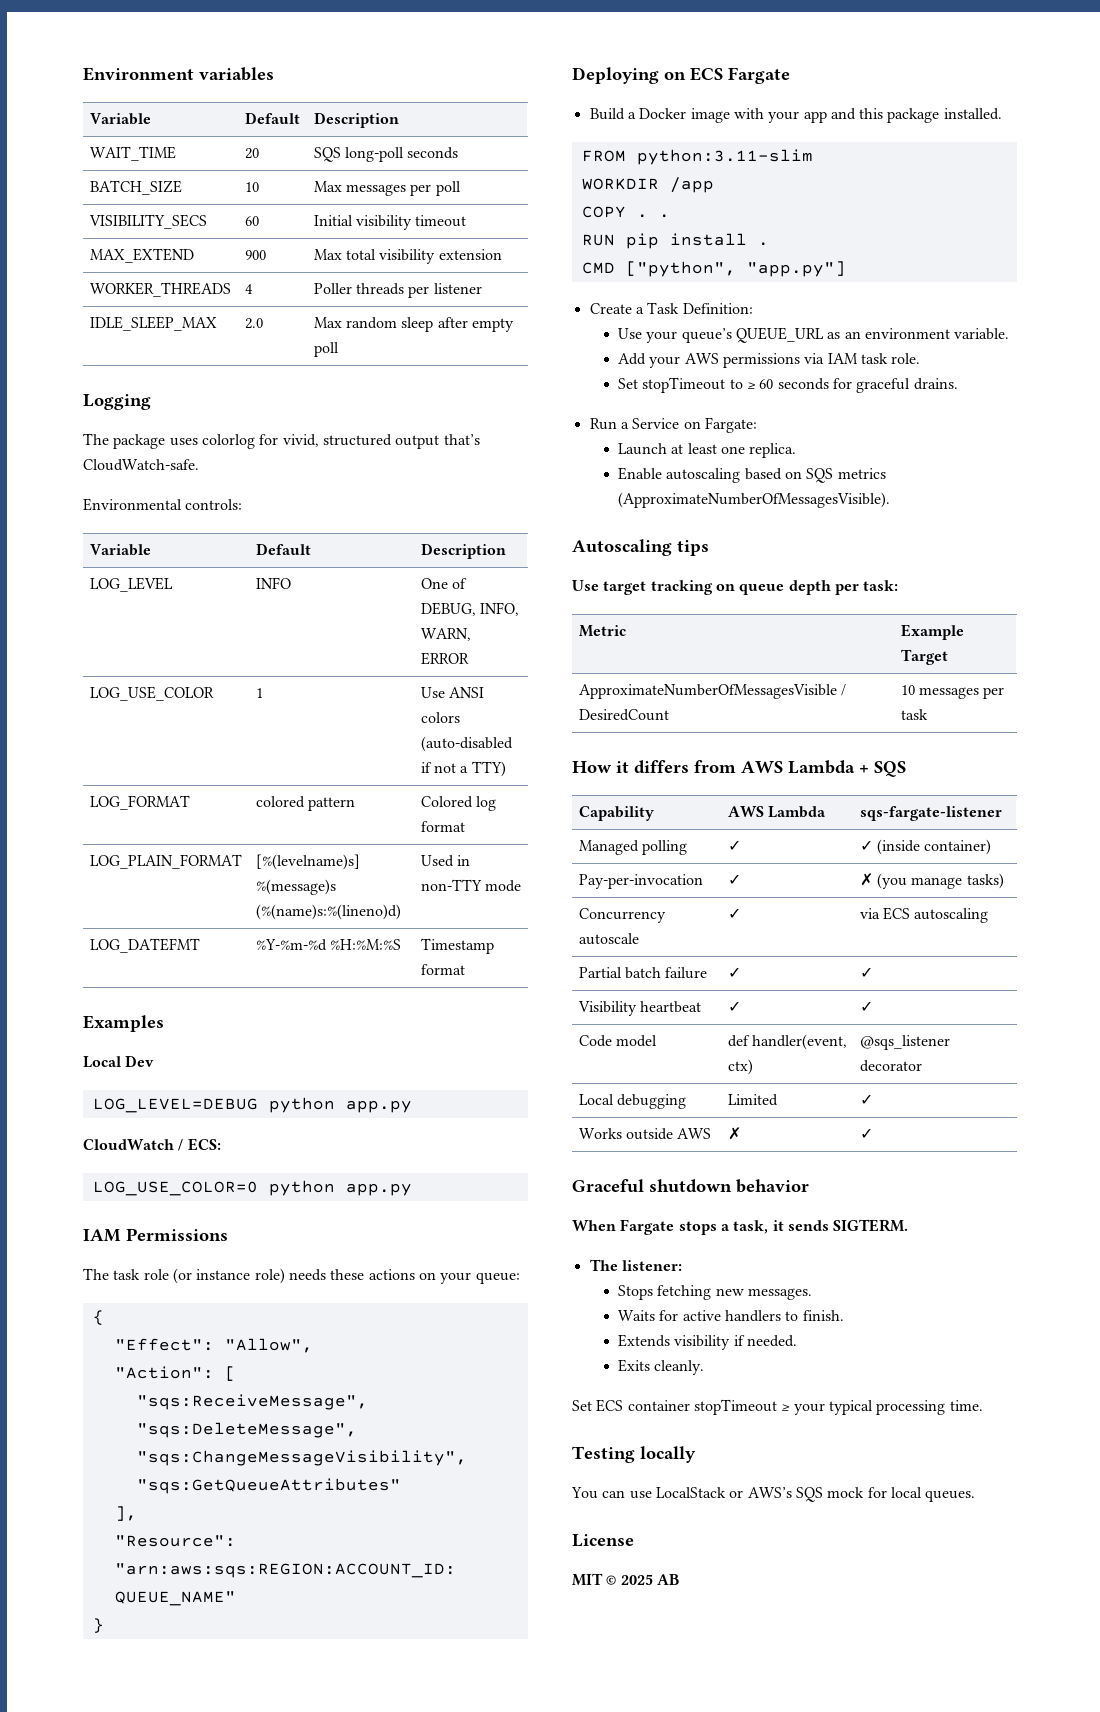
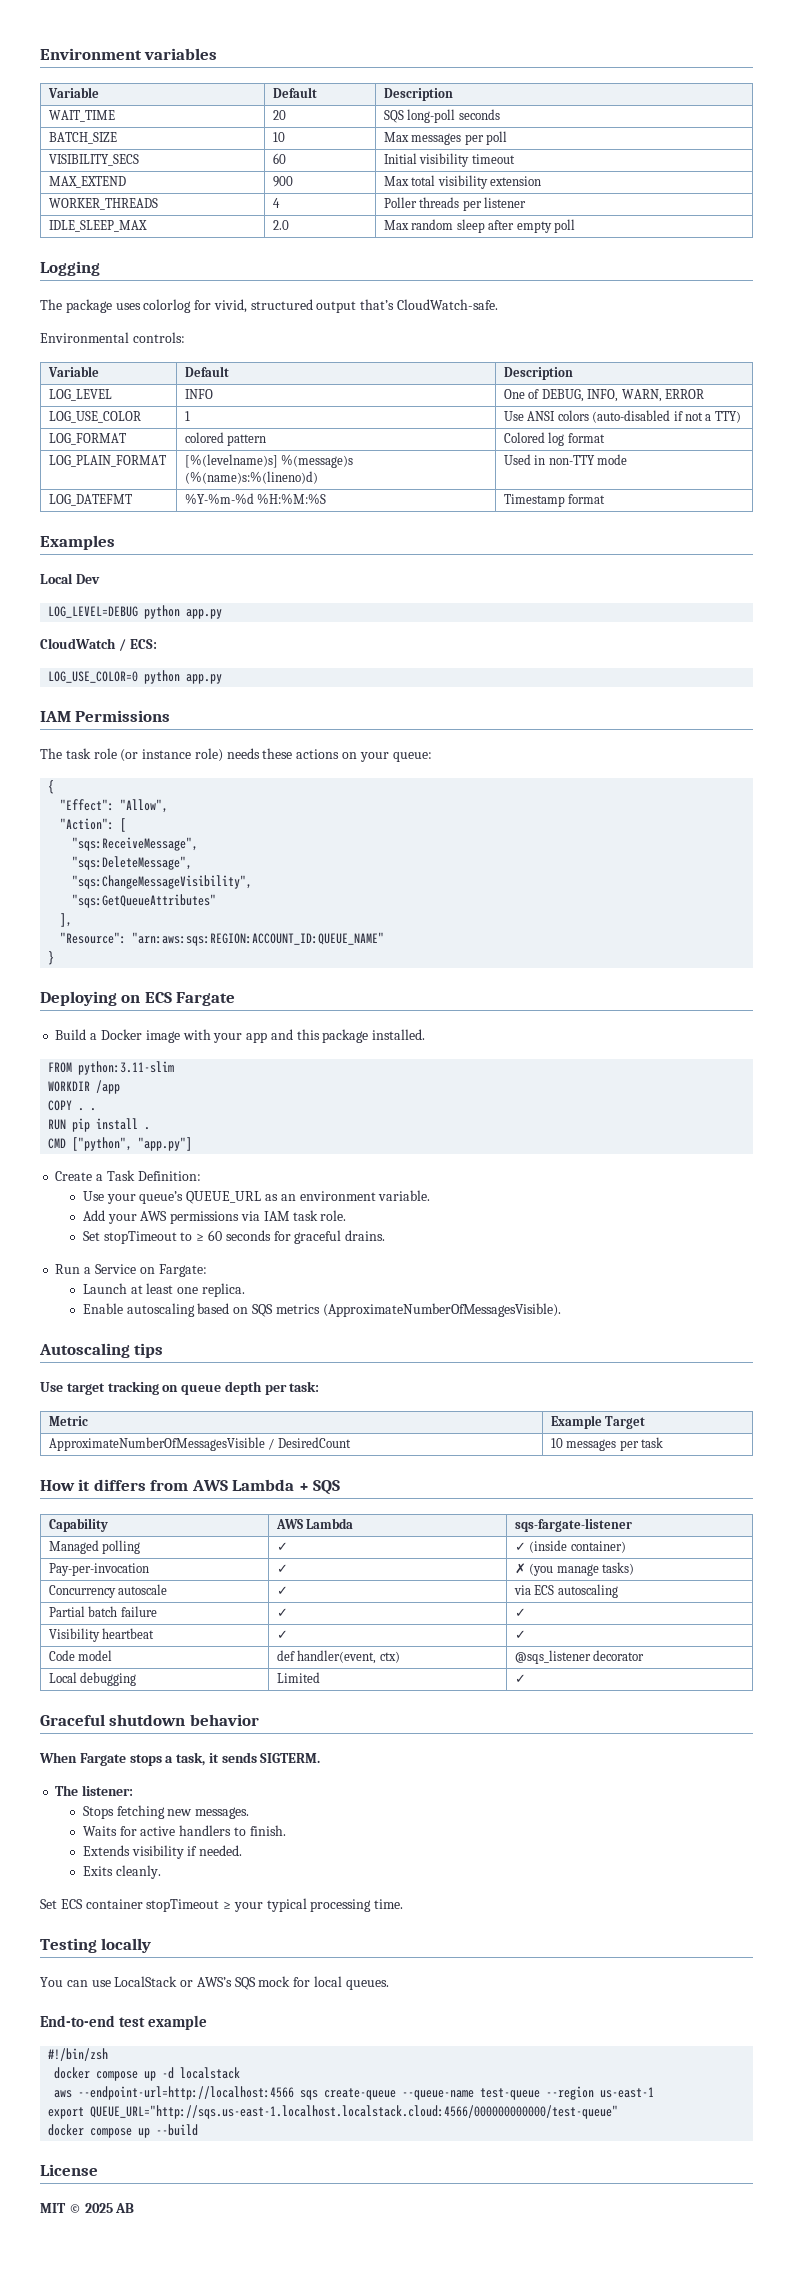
[578,1128,712,1140] [727,1127,741,1140] [859,1128,873,1139] // Works outside AWS | ✗ | ✓ -> (527, 1678) none
(976, 1496) none -> [40,2015,208,2030] [48,2048,109,2061] [54,2067,241,2081] [54,2086,655,2100] [48,2105,619,2119] [48,2124,199,2138] // End-to-end test example // #!/bin/zsh // docker compose up -d localstack // aws --endpoint-url=http://localhost:4566 sqs create-queue --queue-name test-queue --region us-east-1 // export QUEUE_URL="http://sqs.us-east-1.localhost.localstack.cloud:4566/000000000000/test-queue" // docker compose up --build

